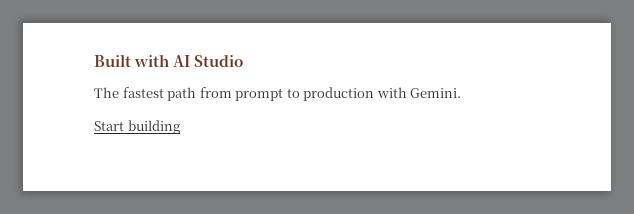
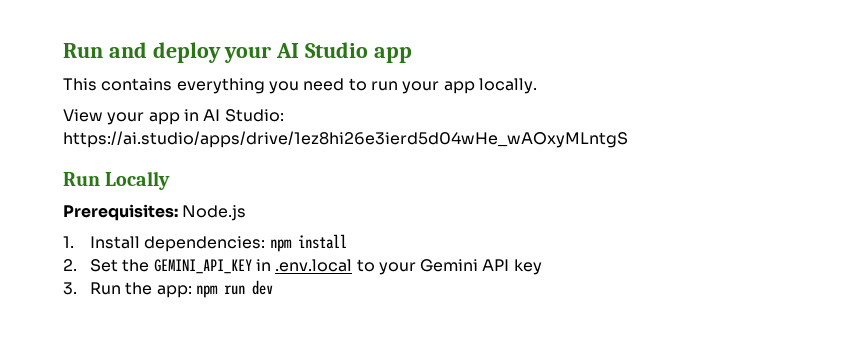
[94,54,244,67] [94,87,462,101] [94,120,180,134] Built with AI Studio // The fastest path from prompt to production with Gemini. // Start building -> [63,42,412,63] [63,78,537,94] [63,109,284,125] [63,131,628,148] [63,171,171,190] [63,204,247,221] [63,234,347,252] [63,259,542,275] [63,280,273,298] Run and deploy your AI Studio app // This contains everything you need to run your app locally. // View your app in AI Studio: https://ai.studio/apps/drive/1ez8hi26e3ierd5d04wHe_wAOxyMLntgS // Run Locally // Prerequisites: Node.js // 1. Install dependencies: npm install // 2. Set the GEMINI_API_KEY in .env.local to your Gemini API key // 3. Run the app: npm run dev

